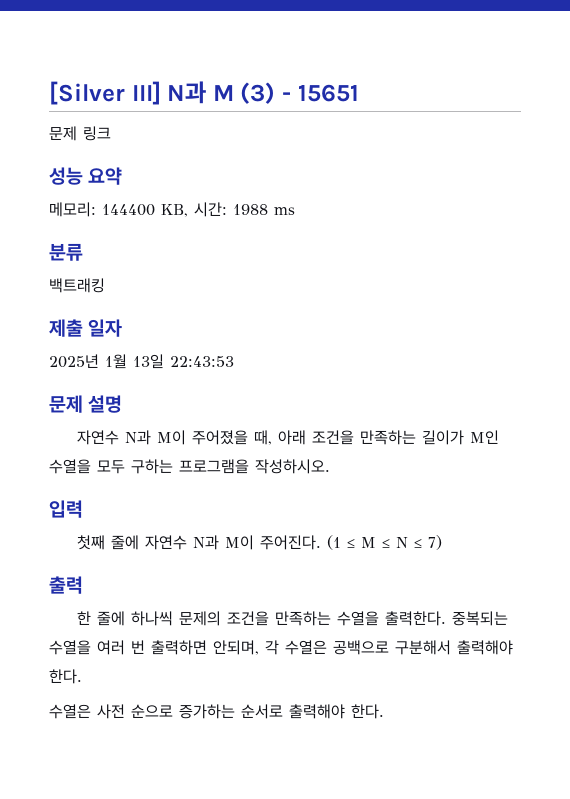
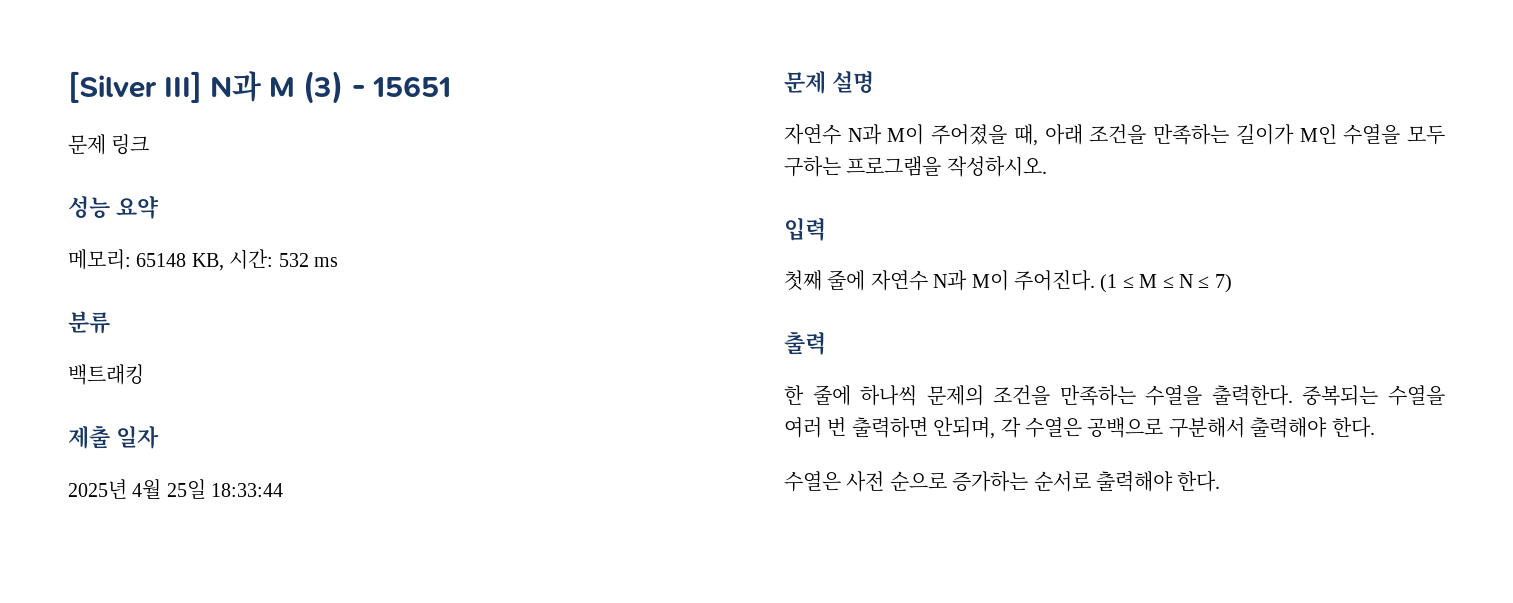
[102,204,155,216] 144400 -> [136,253,187,267] 65148
[233,204,268,215] 1988 -> [278,253,309,267] 532
[105,354,234,369] 1월 13일 22:43:53 -> [132,478,284,499] 4월 25일 18:33:44

